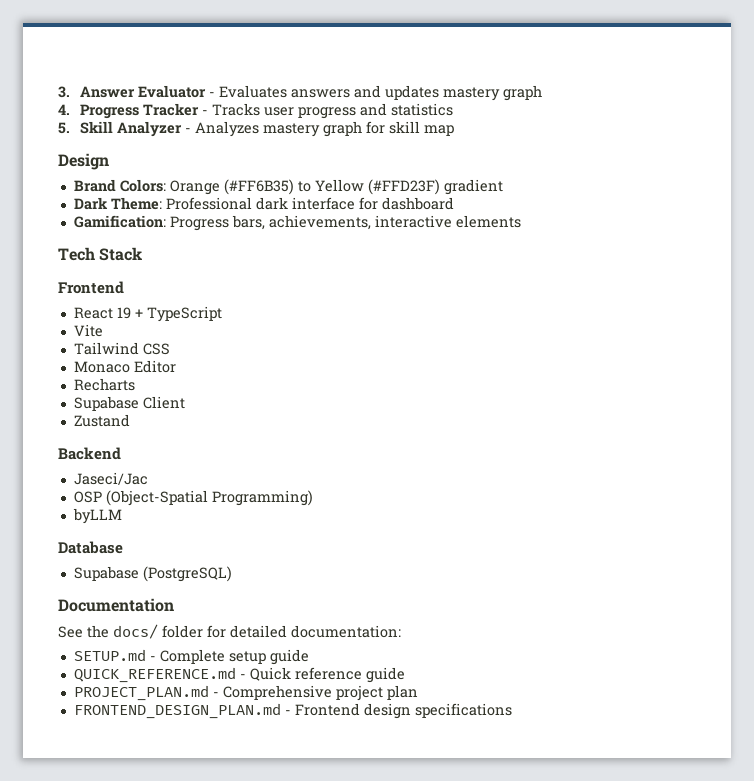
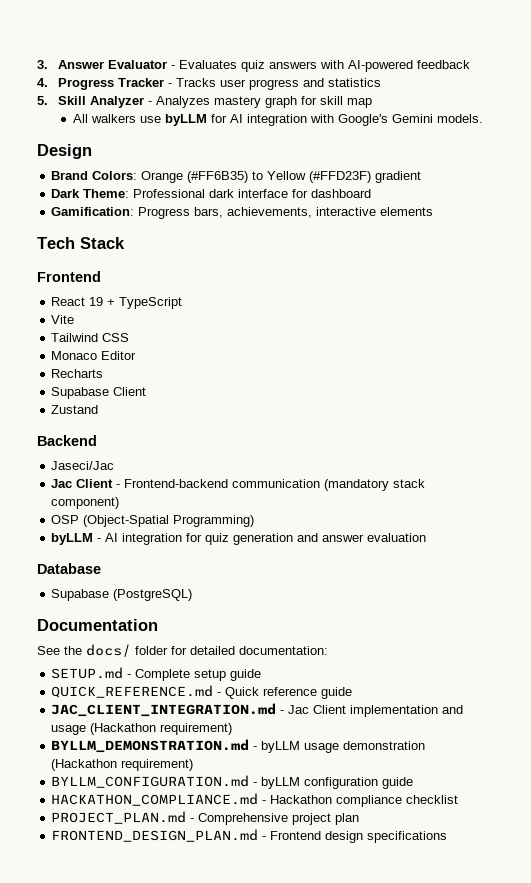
[291,85,543,101] answers and updates mastery graph -> [241,60,471,72] quiz answers with AI-powered feedback
(455, 130) none -> [72,114,483,126] // All walkers use byLLM for AI integration with Google's Gemini models.
[73,490,313,506] [72,508,122,524] OSP (Object-Spatial Programming) // byLLM -> [51,479,426,491] [51,497,120,509] [51,515,255,527] [51,533,427,545] Jac Client - Frontend-backend communication (mandatory stack component) // OSP (Object-Spatial Programming) // byLLM - AI integration for quiz generation and answer evaluation
(405, 675) none -> [51,703,464,717] [51,723,233,735] [51,739,426,753] [51,759,194,771] [51,775,414,789] [51,793,459,807] // JAC_CLIENT_INTEGRATION.md - Jac Client implementation and usage (Hackathon requirement) // BYLLM_DEMONSTRATION.md - byLLM usage demonstration (Hackathon requirement) // BYLLM_CONFIGURATION.md - byLLM configuration guide // HACKATHON_COMPLIANCE.md - Hackathon compliance checklist

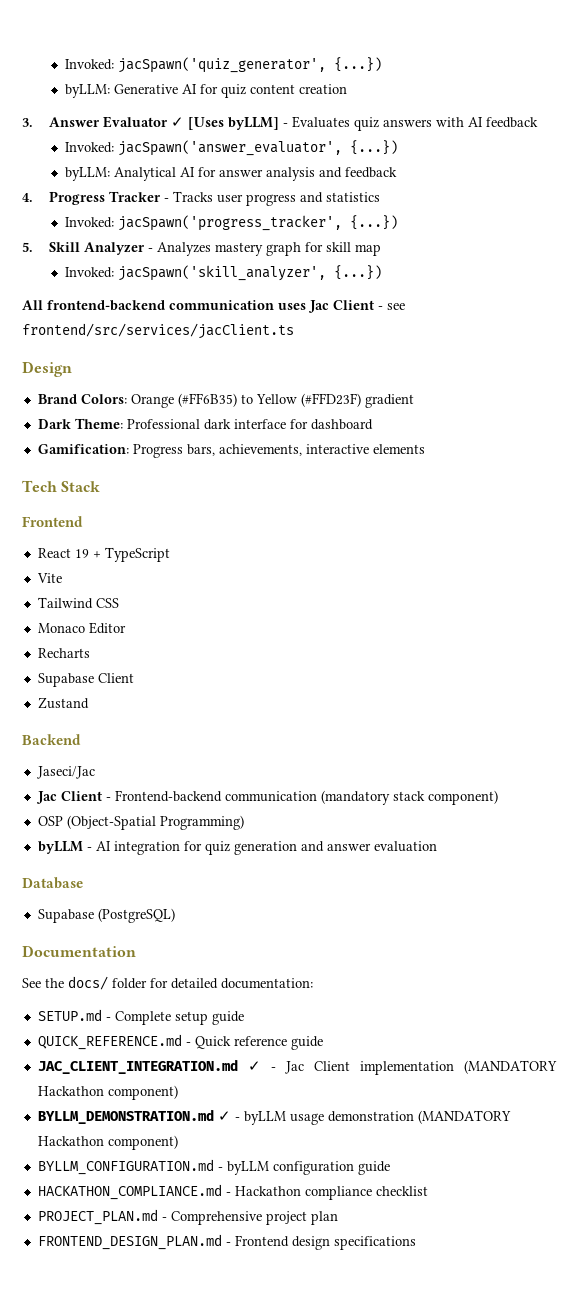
[37,60,168,69] 3. Answer Evaluator -> [65,57,383,73] [65,84,348,98] [22,116,280,130] Invoked: jacSpawn('quiz_generator', {...}) // byLLM: Generative AI for quiz content creation // 3. Answer Evaluator ✓ [Uses byLLM]
[348,60,414,72] AI-powered -> [468,117,539,128] [65,140,399,156] [65,167,343,181] AI feedback // Invoked: jacSpawn('answer_evaluator', {...}) // byLLM: Analytical AI for answer analysis and
(382, 82) none -> [65,215,399,231] // Invoked: jacSpawn('progress_tracker', {...})
[72,114,483,126] All walkers use byLLM for AI integration with Google's Gemini models. -> [65,265,383,281] [22,300,405,313] [22,323,294,339] Invoked: jacSpawn('skill_analyzer', {...}) // All frontend-backend communication uses Jac Client - see frontend/src/services/jacClient.ts
(277, 710) none -> [247,1061,261,1071] ✓
[442,705,464,714] [51,723,233,735] and usage (Hackathon requirement) -> [463,1060,557,1074] [37,1085,178,1100] (MANDATORY Hackathon component)
(250, 746) none -> [217,1111,231,1121] ✓
[51,759,194,771] (Hackathon requirement) -> [417,1110,511,1124] [37,1135,178,1150] (MANDATORY Hackathon component)

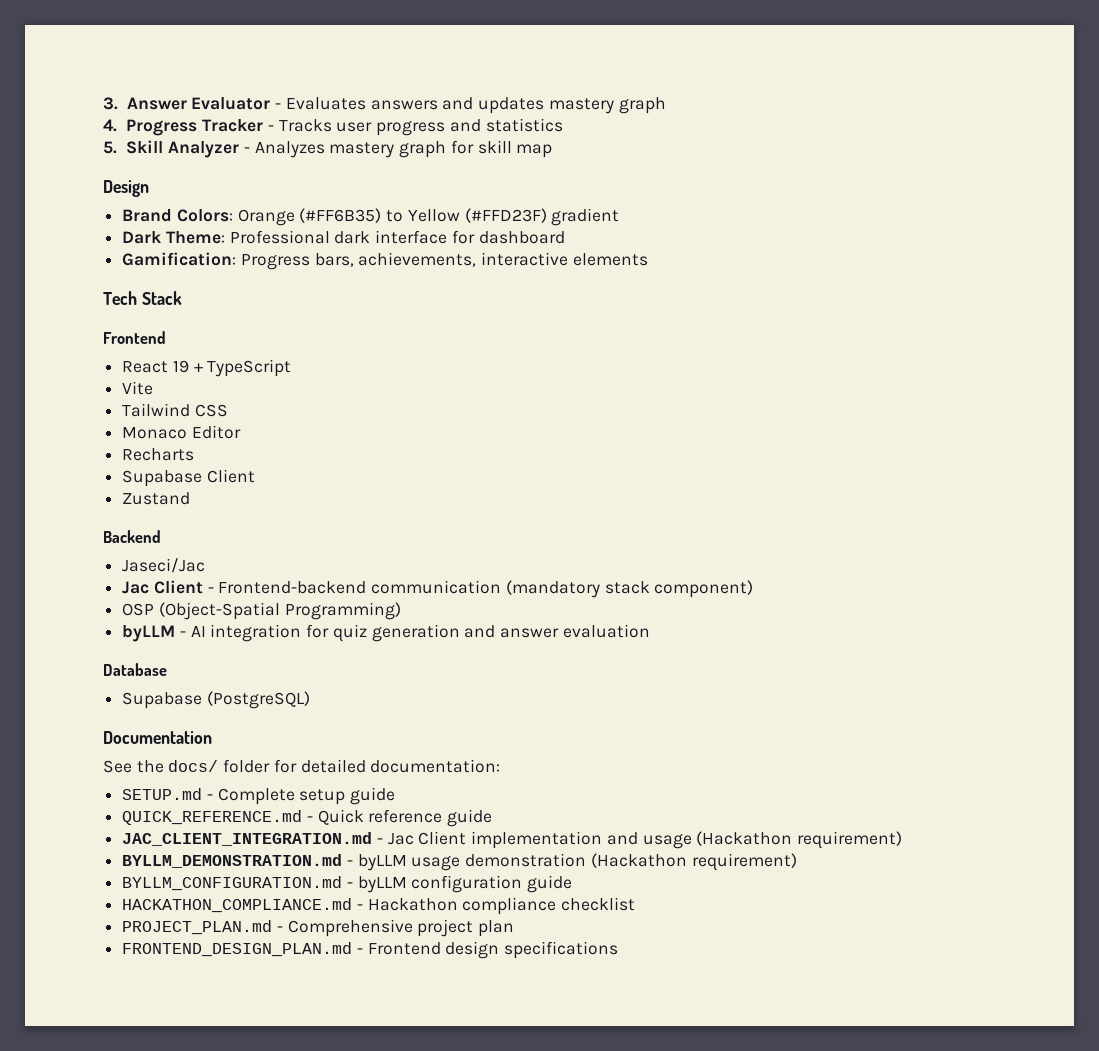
[65,57,383,73] [65,84,348,98] [22,116,539,131] [65,140,399,156] [65,167,398,181] Invoked: jacSpawn('quiz_generator', {...}) // byLLM: Generative AI for quiz content creation // 3. Answer Evaluator ✓ [Uses byLLM] - Evaluates quiz answers with AI feedback // Invoked: jacSpawn('answer_evaluator', {...}) // byLLM: Analytical AI for answer analysis and feedback -> [103,97,666,114] 3. Answer Evaluator - Evaluates answers and updates mastery graph
[65,215,399,231] // Invoked: jacSpawn('progress_tracker', {...}) -> (563, 125) none
[65,265,383,281] [22,300,405,313] [22,323,294,339] // Invoked: jacSpawn('skill_analyzer', {...}) // All frontend-backend communication uses Jac Client - see frontend/src/services/jacClient.ts -> (553, 151) none
[247,1061,261,1071] ✓ -> (373, 839) none
[463,1060,557,1074] [37,1085,178,1100] (MANDATORY Hackathon component) -> [606,831,903,849] and usage (Hackathon requirement)
[217,1111,231,1121] ✓ -> (343, 861) none
[417,1110,511,1124] [37,1135,178,1150] (MANDATORY Hackathon component) -> [590,853,797,871] (Hackathon requirement)

